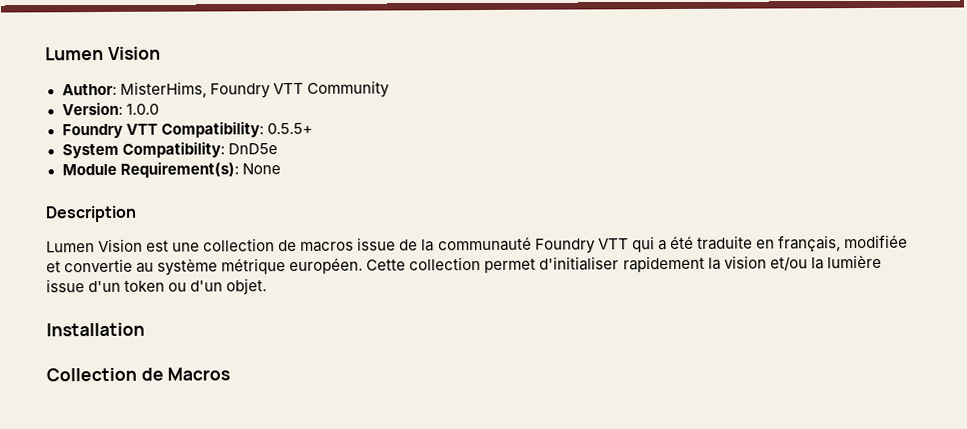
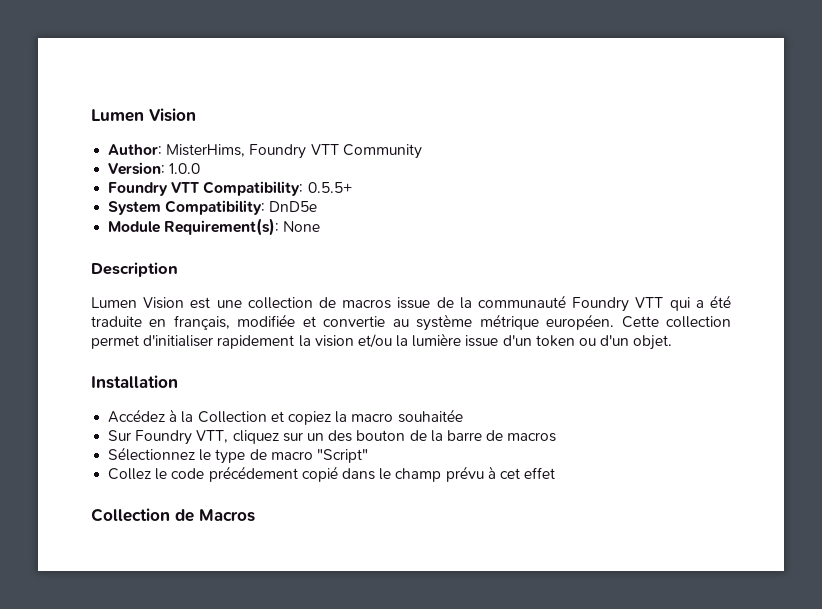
(145, 329) none -> [108,409,463,425] [108,430,557,445] [108,447,368,464] [108,466,556,482] // Accédez à la Collection et copiez la macro souhaitée // Sur Foundry VTT, cliquez sur un des bouton de la barre de macros // Sélectionnez le type de macro "Script" // Collez le code précédement copié dans le champ prévu à cet effet

